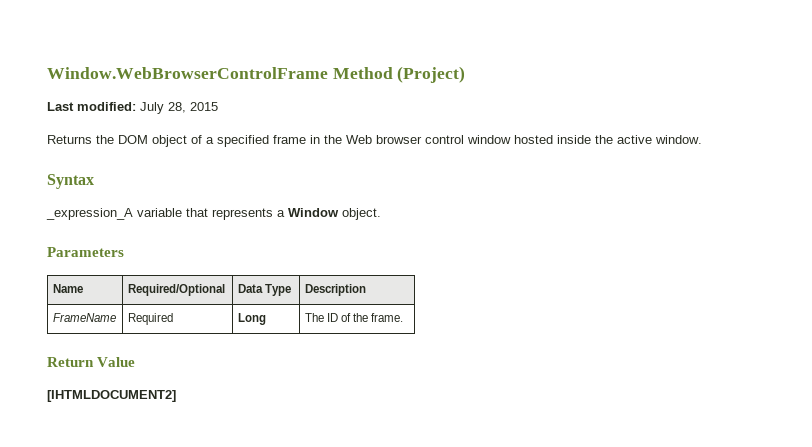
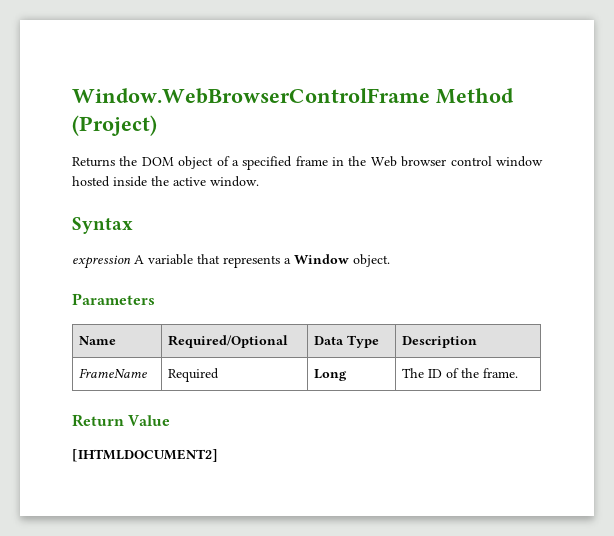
[47,102,218,114] // Last modified: July 28, 2015 -> (157, 125) none
[46,208,133,220] _expression_A -> [72,255,144,269] expression A

